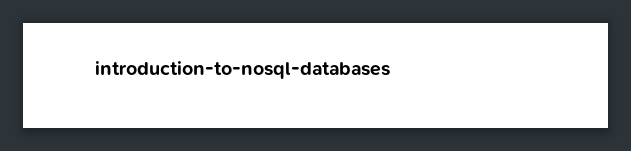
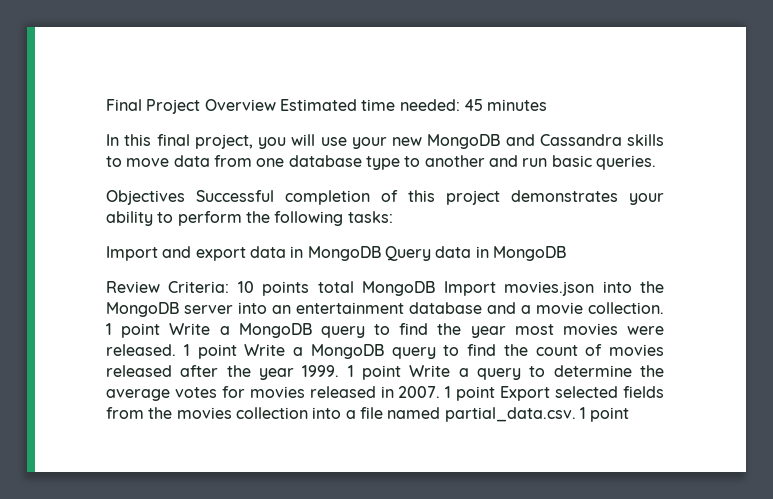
[95,61,390,79] introduction-to-nosql-databases -> [106,99,548,114] [106,134,664,149] [106,155,656,170] [106,190,664,205] [106,211,393,226] [106,246,566,261] [106,281,665,296] [106,302,664,317] [106,323,665,338] [106,344,664,359] [106,365,664,380] [106,386,665,401] [106,407,630,422] Final Project Overview Estimated time needed: 45 minutes // In this final project, you will use your new MongoDB and Cassandra skills to move data from one database type to another and run basic queries. // Objectives Successful completion of this project demonstrates your ability to perform the following tasks: // Import and export data in MongoDB Query data in MongoDB // Review Criteria: 10 points total MongoDB Import movies.json into the MongoDB server into an entertainment database and a movie collection. 1 point Write a MongoDB query to find the year most movies were released. 1 point Write a MongoDB query to find the count of movies released after the year 1999. 1 point Write a query to determine the average votes for movies released in 2007. 1 point Export selected fields from the movies collection into a file named partial_data.csv. 1 point

